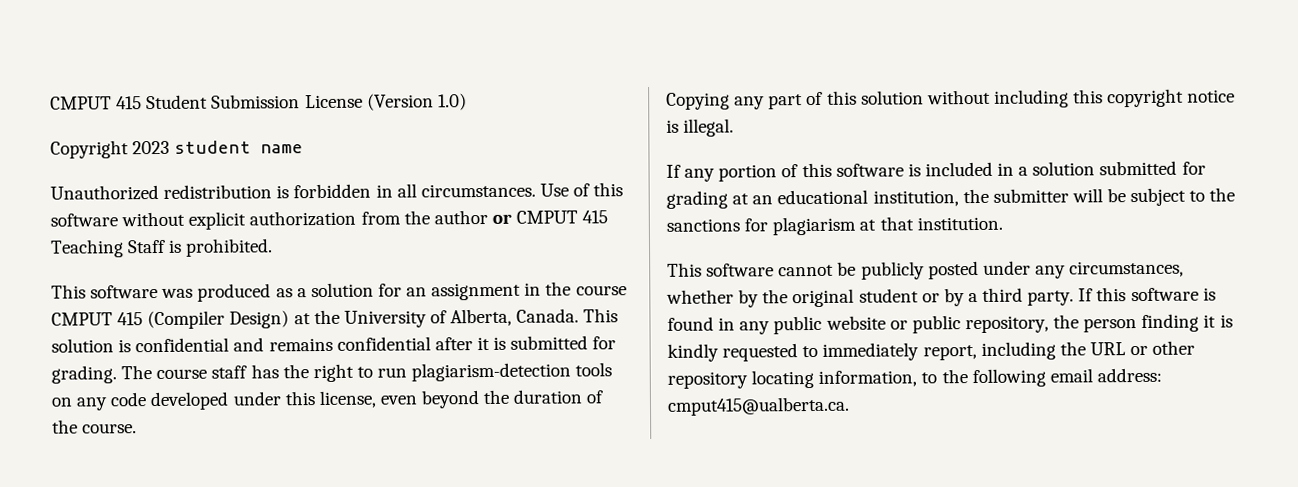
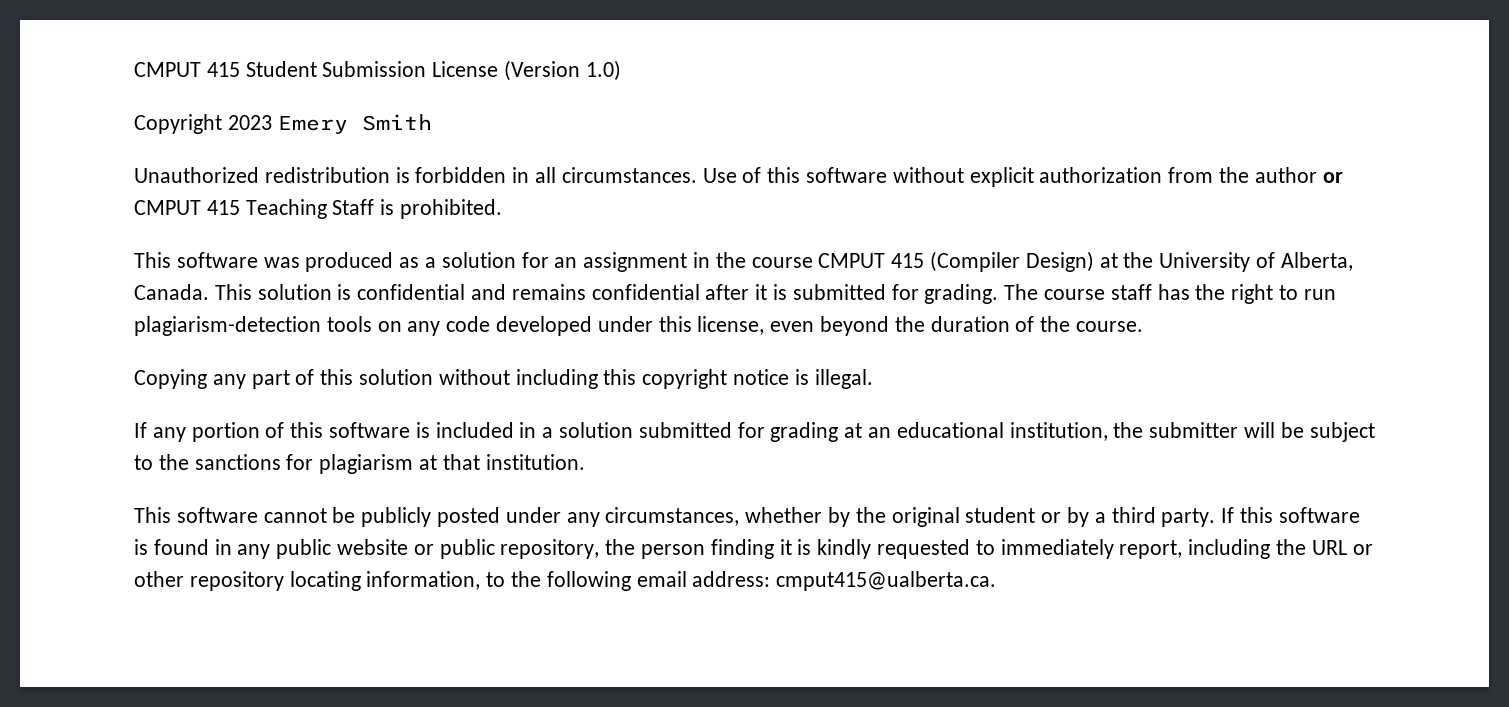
[174,140,304,154] student name -> [277,114,432,134] Emery Smith

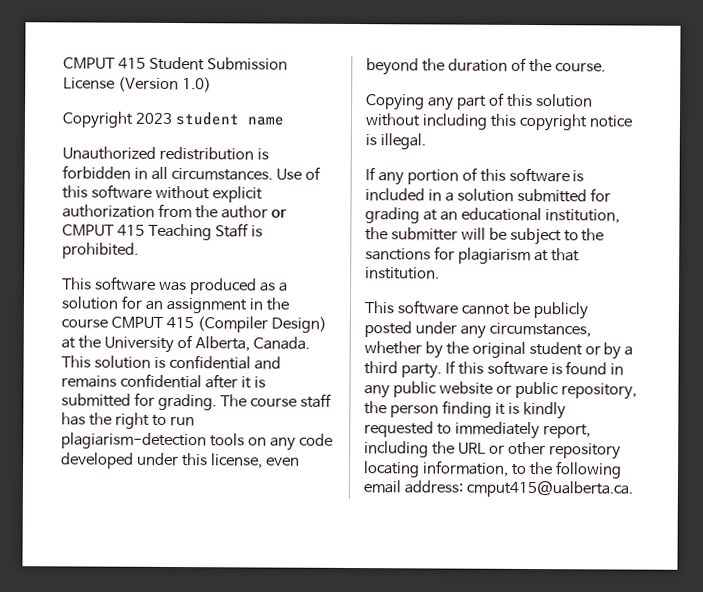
[277,114,432,134] Emery Smith -> [174,112,285,126] student name

